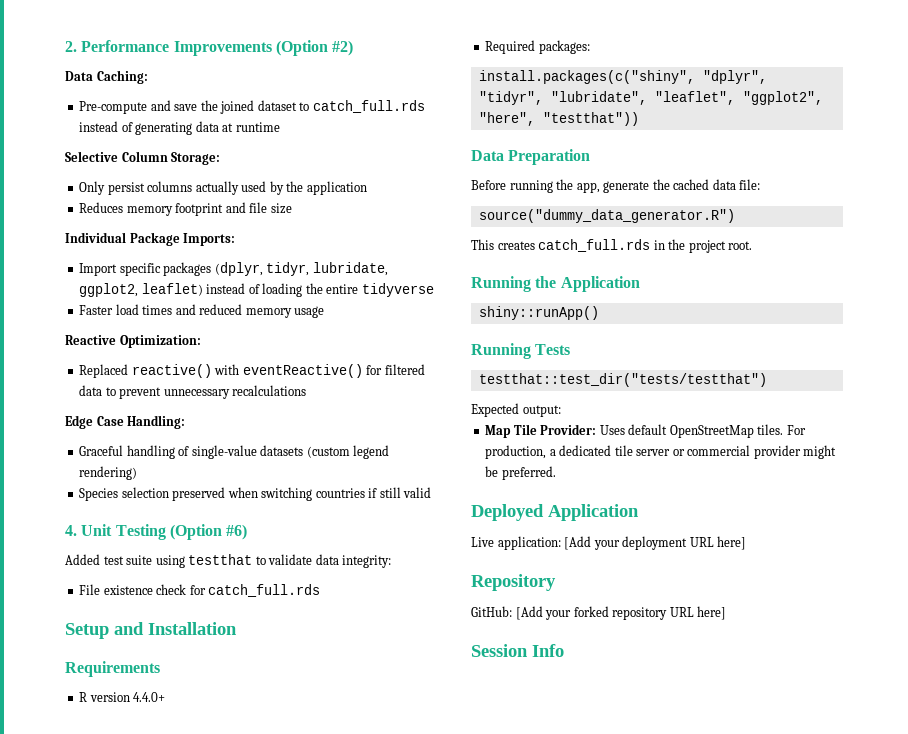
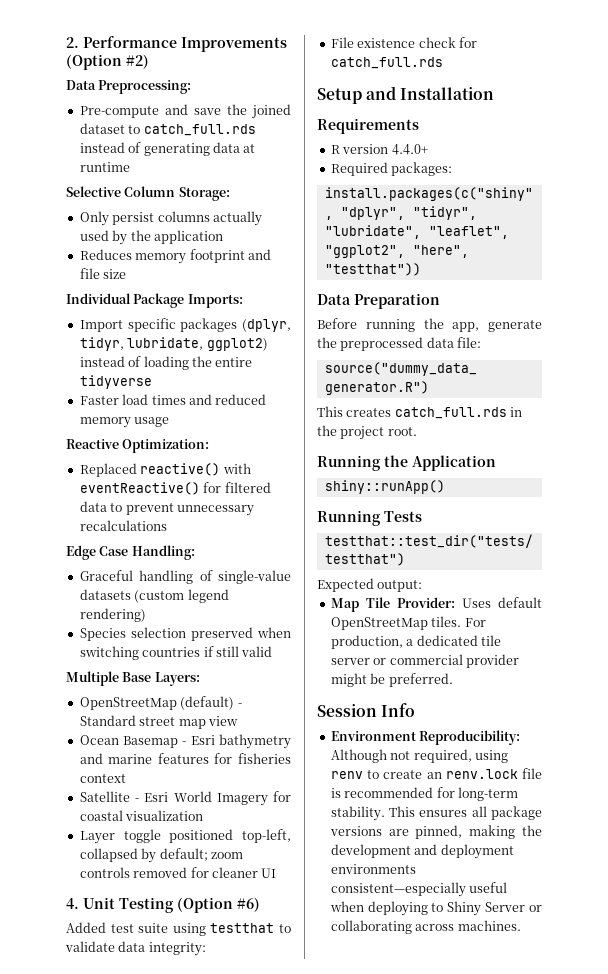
[96,70,148,84] Caching: -> [98,80,192,94] Preprocessing:
[79,283,203,297] ggplot2, leaflet) -> [206,338,268,351] ggplot2)
(432, 492) none -> [66,671,200,686] [79,696,242,710] [79,715,238,729] [79,734,291,749] [79,753,291,764] [79,774,126,783] [79,791,291,806] [79,810,204,821] [79,829,291,844] [79,848,243,863] [79,867,277,878] // Multiple Base Layers: // OpenStreetMap (default) - Standard street map view // Ocean Basemap - Esri bathymetry and marine features for fisheries context // Satellite - Esri World Imagery for coastal visualization // Layer toggle positioned top-left, collapsed by default; zoom controls removed for cleaner UI
[673,179,710,190] cached -> [340,337,424,351] preprocessed
[471,504,639,521] [471,536,747,550] [471,574,556,591] [471,606,727,620] [471,644,564,657] Deployed Application // Live application: [Add your deployment URL here] // Repository // GitHub: [Add your forked repository URL here] // Session Info -> [317,703,416,717] [330,730,521,745] [330,749,508,763] [330,768,542,779] [330,787,518,801] [330,806,542,821] [329,825,542,839] [330,844,514,859] [330,864,416,874] [330,882,508,897] [329,901,542,916] [330,920,521,934] Session Info // Environment Reproducibility: Although not required, using renv to create an renv.lock file is recommended for long-term stability. This ensures all package versions are pinned, making the development and deployment environments consistent—especially useful when deploying to Shiny Server or collaborating across machines.

